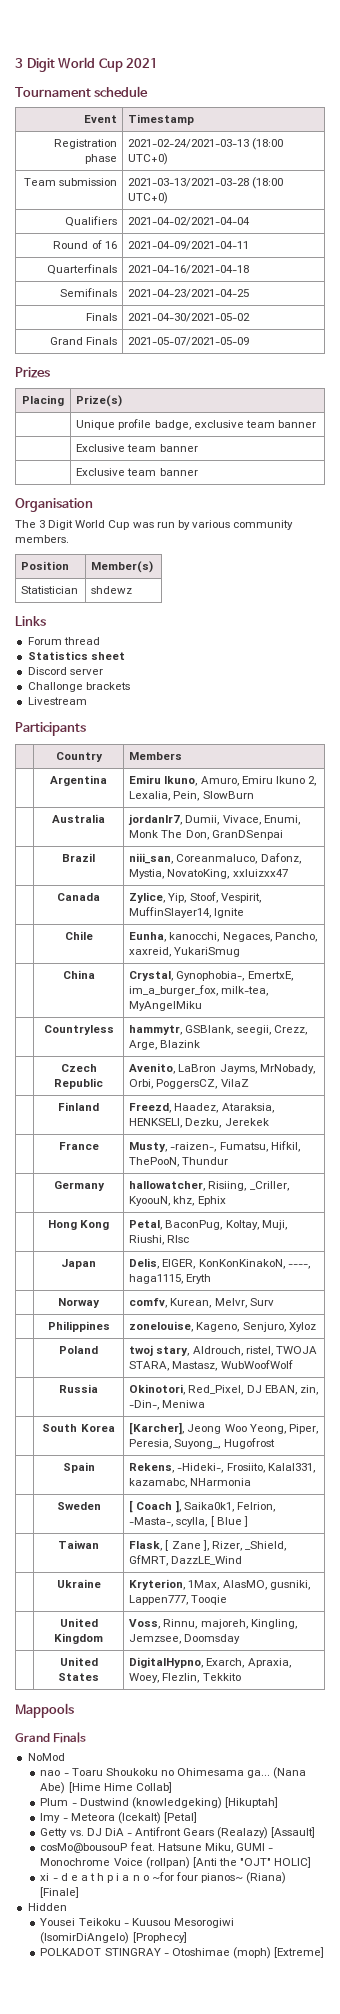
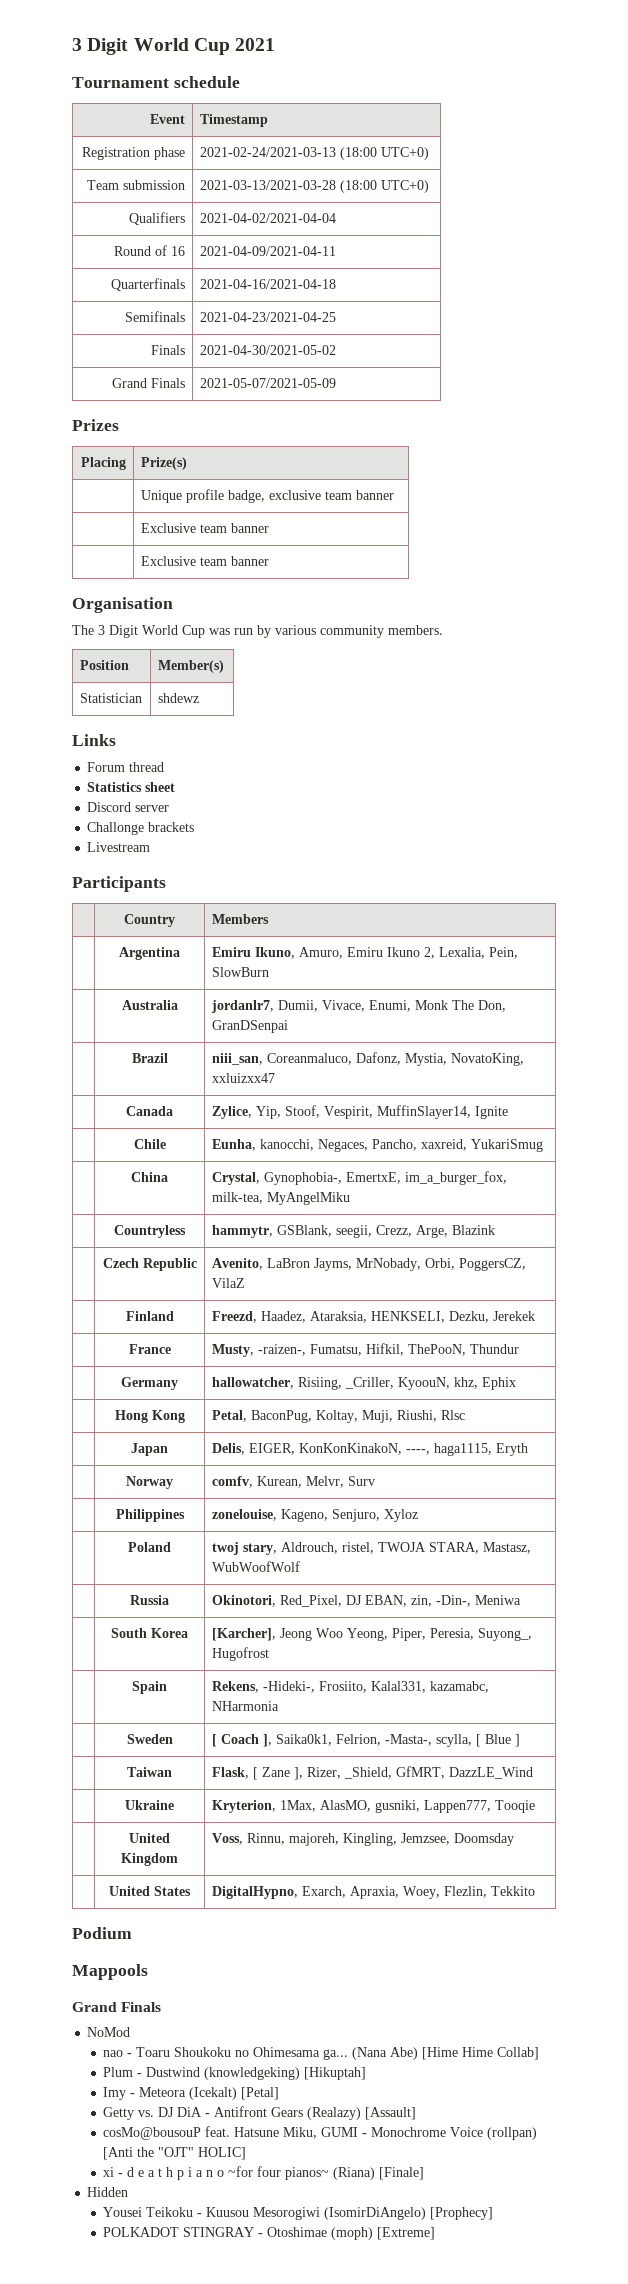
(241, 1677) none -> [72,1927,132,1939] // Podium

